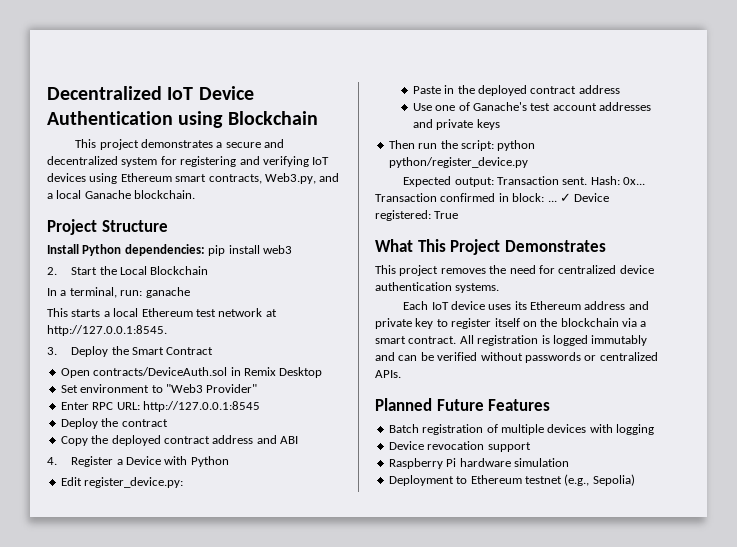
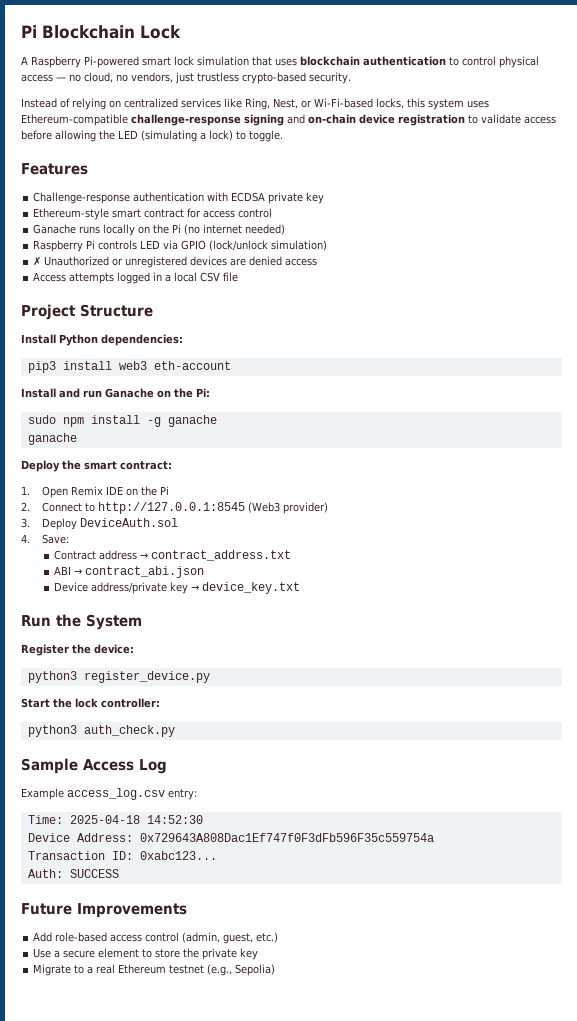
[47,86,254,100] [47,111,318,128] [75,139,285,150] [47,156,330,167] [47,173,340,184] [47,190,196,199] Decentralized IoT Device Authentication using Blockchain // This project demonstrates a secure and decentralized system for registering and verifying IoT devices using Ethereum smart contracts, Web3.py, and a local Ganache blockchain. -> [21,25,181,39] [21,56,539,68] [21,72,351,84] [21,98,489,110] [21,114,556,126] [21,130,283,142] [21,163,88,175] [33,192,325,204] [33,208,273,220] [33,224,286,236] [33,240,328,252] [33,256,318,268] [33,272,239,284] Pi Blockchain Lock // A Raspberry Pi-powered smart lock simulation that uses blockchain authentication to control physical access — no cloud, no vendors, just trustless crypto-based security. // Instead of relying on centralized services like Ring, Nest, or Wi-Fi-based locks, this system uses Ethereum-compatible challenge-response signing and on-chain device registration to validate access before allowing the LED (simulating a lock) to toggle. // Features // Challenge-response authentication with ECDSA private key // Ethereum-style smart contract for access control // Ganache runs locally on the Pi (no internet needed) // Raspberry Pi controls LED via GPIO (lock/unlock simulation) // ✗ Unauthorized or unregistered devices are denied access // Access attempts logged in a local CSV file
[208,245,226,256] pip -> [27,361,56,373] // pip3
[47,266,209,275] [47,287,190,298] [47,308,277,317] [47,325,167,336] [47,346,214,357] [60,367,323,378] [60,384,258,393] [60,401,260,412] [60,418,168,429] [60,435,298,446] [47,456,229,467] [60,477,184,488] [412,85,620,96] [412,102,652,111] [412,119,500,130] [388,140,536,151] [388,157,528,168] [403,176,646,187] [375,193,610,202] [375,210,459,221] [375,239,606,255] [375,265,654,276] [375,282,500,293] [403,301,649,310] [375,318,647,329] [375,335,648,346] [375,352,658,363] [375,370,401,378] [375,398,551,411] [388,424,654,435] [388,441,531,452] [388,458,569,469] [388,475,468,486] // 2. Start the Local Blockchain // In a terminal, run: ganache // This starts a local Ethereum test network at http://127.0.0.1:8545. // 3. Deploy the Smart Contract // Open contracts/DeviceAuth.sol in Remix Desktop // Set environment to "Web3 Provider" // Enter RPC URL: http://127.0.0.1:8545 // Deploy the contract // Copy the deployed contract address and ABI // 4. Register a Device with Python // Edit register_device.py: // Paste in the deployed contract address // Use one of Ganache's test account addresses and private keys // Then run the script: python python/register_device.py // Expected output: Transaction sent. Hash: 0x... Transaction confirmed in block: ... ✓ Device registered: True // What This Project Demonstrates // This project removes the need for centralized device authentication systems. // Each IoT device uses its Ethereum address and private key to register itself on the blockchain via a smart contract. All registration is logged immutably and can be verified without passwords or centralized APIs. // Planned Future Features // Batch registration of multiple devices with logging // Device revocation support // Raspberry Pi hardware simulation // Deployment to -> [153,361,231,370] [21,388,210,398] [27,415,217,427] [27,433,77,445] [21,460,172,472] [21,486,169,498] [21,502,328,514] [21,518,178,530] [21,534,69,544] [53,550,291,561] [53,566,204,578] [53,582,300,594] [21,614,142,630] [21,644,134,656] [27,671,210,683] [21,698,160,708] [27,725,175,737] [21,758,167,774] [21,788,197,800] [27,815,203,824] [27,833,434,842] [27,851,217,860] [27,869,119,878] [21,903,187,918] [33,932,279,944] [33,948,259,960] [33,964,116,976] eth-account // Install and run Ganache on the Pi: // sudo npm install -g ganache // ganache // Deploy the smart contract: // 1. Open Remix IDE on the Pi // 2. Connect to http://127.0.0.1:8545 (Web3 provider) // 3. Deploy DeviceAuth.sol // 4. Save: // Contract address → contract_address.txt // ABI → contract_abi.json // Device address/private key → device_key.txt // Run the System // Register the device: // python3 register_device.py // Start the lock controller: // python3 auth_check.py // Sample Access Log // Example access_log.csv entry: // Time: 2025-04-18 14:52:30 // Device Address: 0x729643A808Dac1Ef747f0F3dFb596F35c559754a // Transaction ID: 0xabc123... // Auth: SUCCESS // Future Improvements // Add role-based access control (admin, guest, etc.) // Use a secure element to store the private key // Migrate to a real

